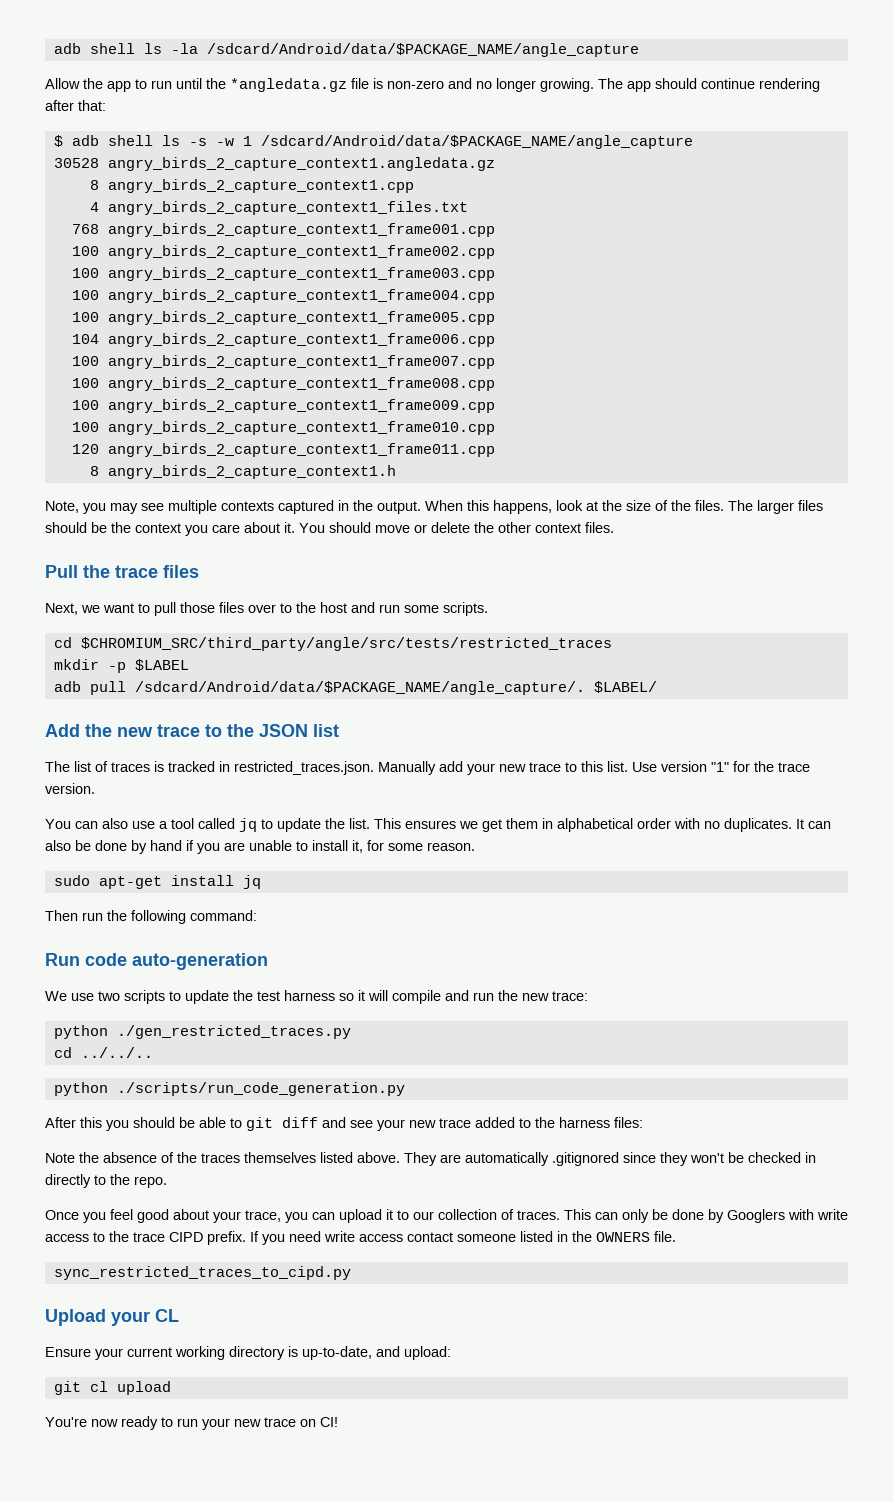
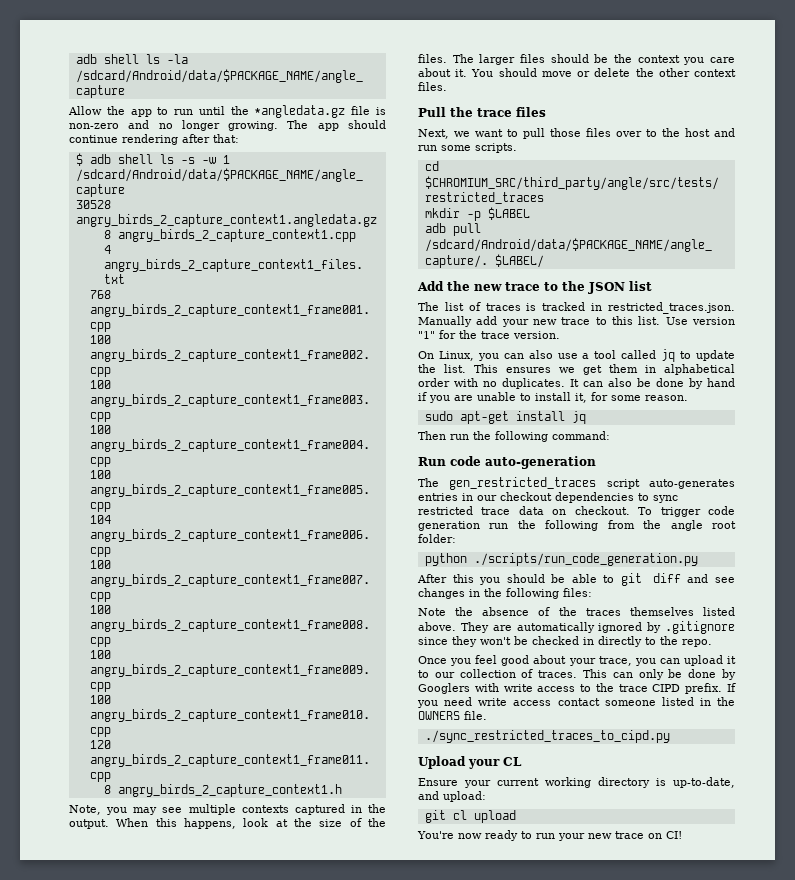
[45,819,71,829] You -> [418,351,499,361] On Linux, you
[45,990,588,1004] [53,1025,351,1039] [53,1047,153,1058] We use two scripts to update the test harness so it will compile and run the new trace: // python ./gen_restricted_traces.py // cd ../../.. -> [418,477,735,490] [418,492,678,503] [418,506,735,517] [418,520,736,531] [418,534,456,543] The gen_restricted_traces script auto-generates entries in our checkout dependencies to sync restricted trace data on checkout. To trigger code generation run the following from the angle root folder:
[377,1117,610,1131] your new trace added to the harness -> [418,588,559,599] changes in the following
[552,1152,619,1166] .gitignored -> [598,621,735,634] ignored by .gitignore
[53,1266,351,1280] sync_restricted_traces_to_cipd.py -> [424,730,670,743] ./sync_restricted_traces_to_cipd.py

